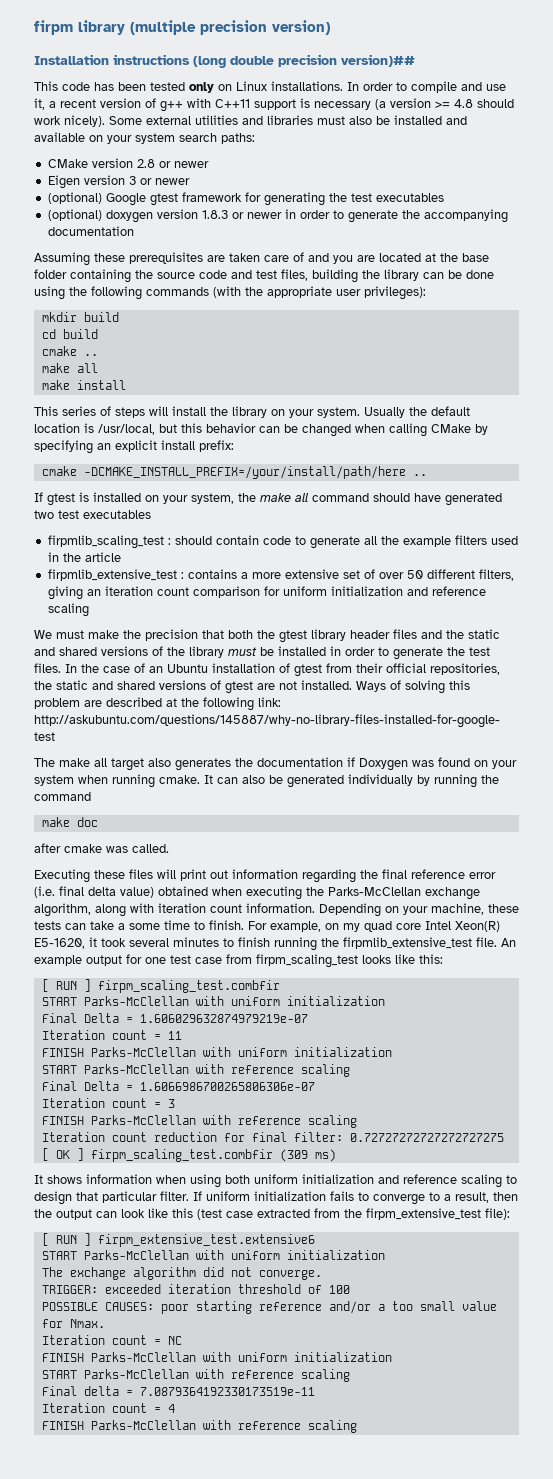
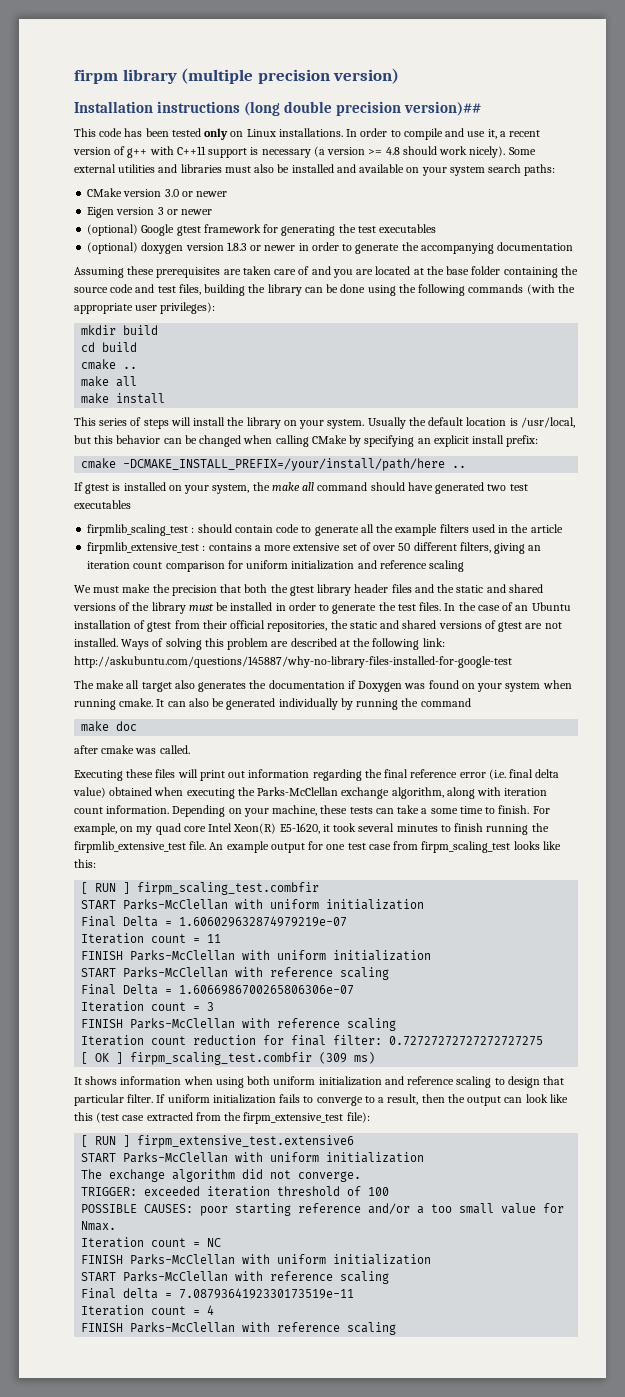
[136,159,155,168] 2.8 -> [164,189,179,197] 3.0

